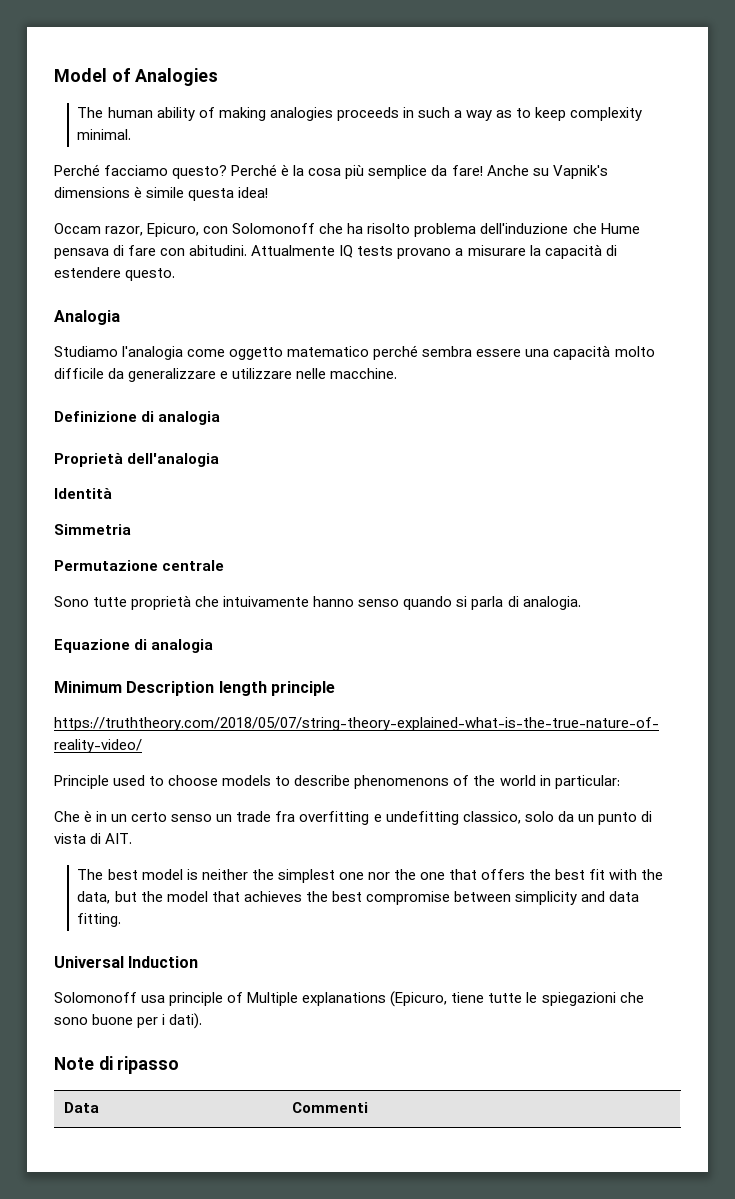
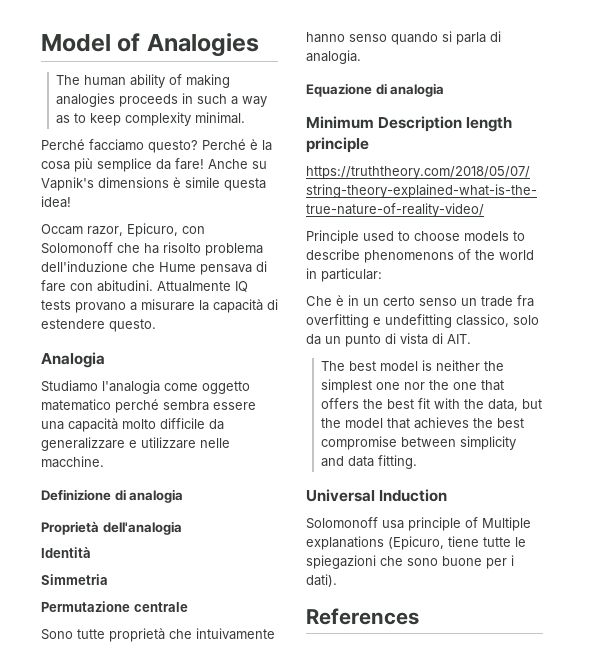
[54,1056,180,1074] [63,1102,99,1113] [291,1102,368,1113] Note di ripasso // Data | Commenti -> [306,608,419,625] References

